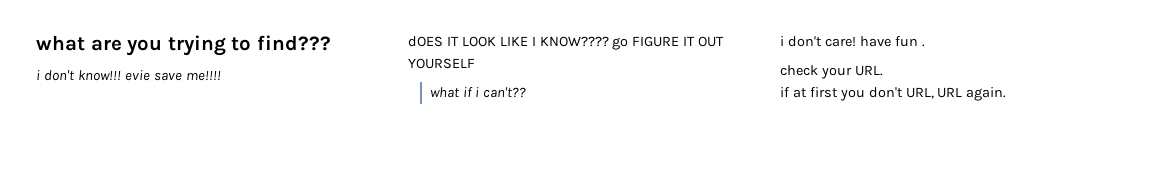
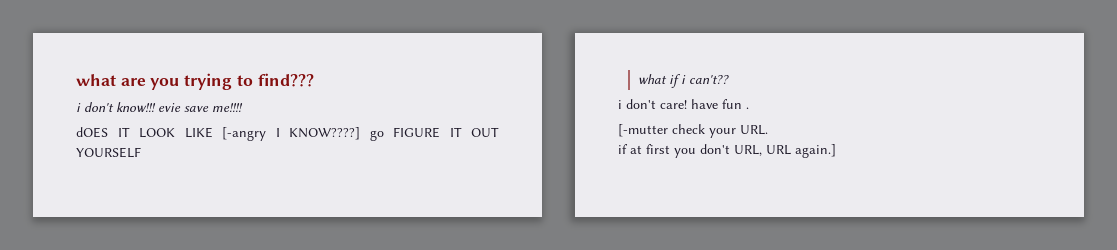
[531,36,609,47] I KNOW???? -> [222,127,360,141] [-angry I KNOW????]
(925, 45) none -> [618,124,668,137] [-mutter
[966,87,1007,101] again. -> [795,144,836,158] again.]

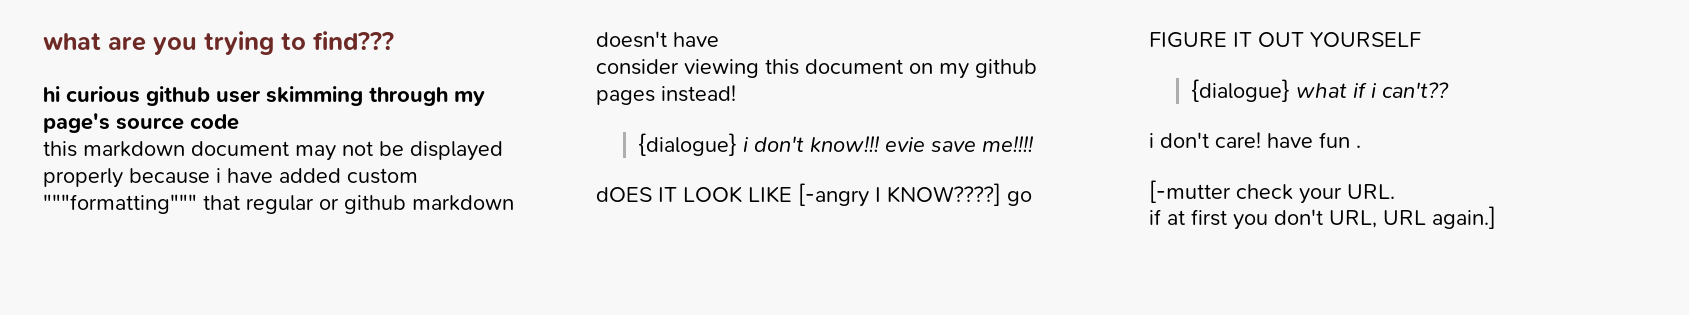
(314, 80) none -> [43,86,485,106] [43,113,239,133] [43,141,503,161] [43,168,418,188] [43,194,514,214] [596,31,719,48] [596,59,1037,79] [596,85,736,105] [638,133,738,156] hi curious github user skimming through my page's source code // this markdown document may not be displayed properly because i have added custom """formatting""" that regular or github markdown doesn't have // consider viewing this document on my github pages instead! // {dialogue}
(141, 152) none -> [1191,79,1291,102] {dialogue}

